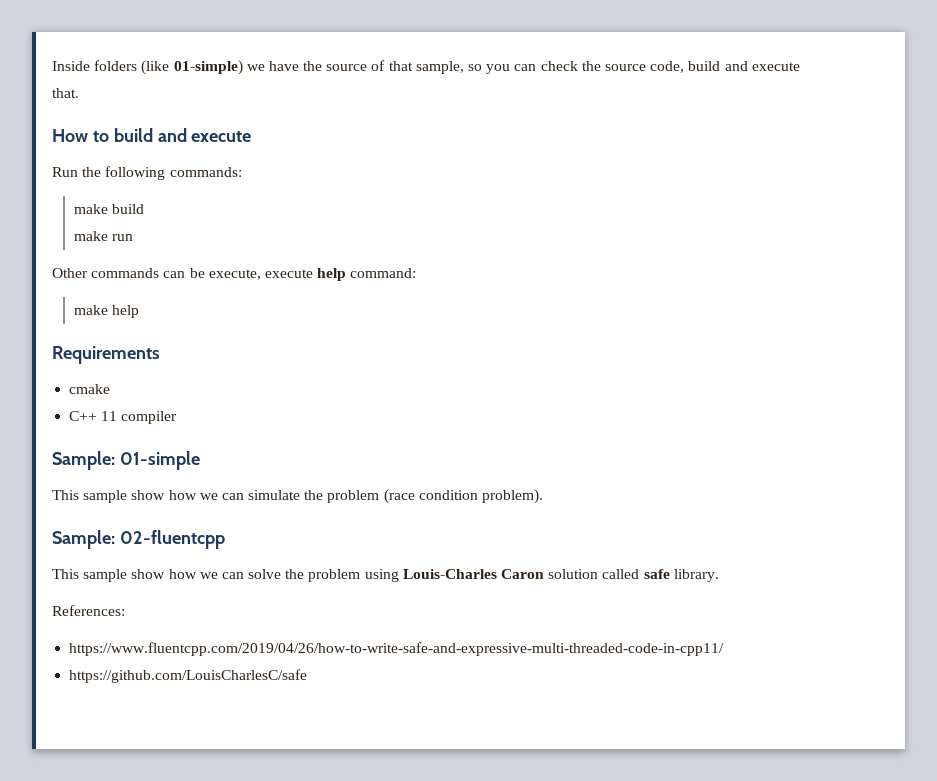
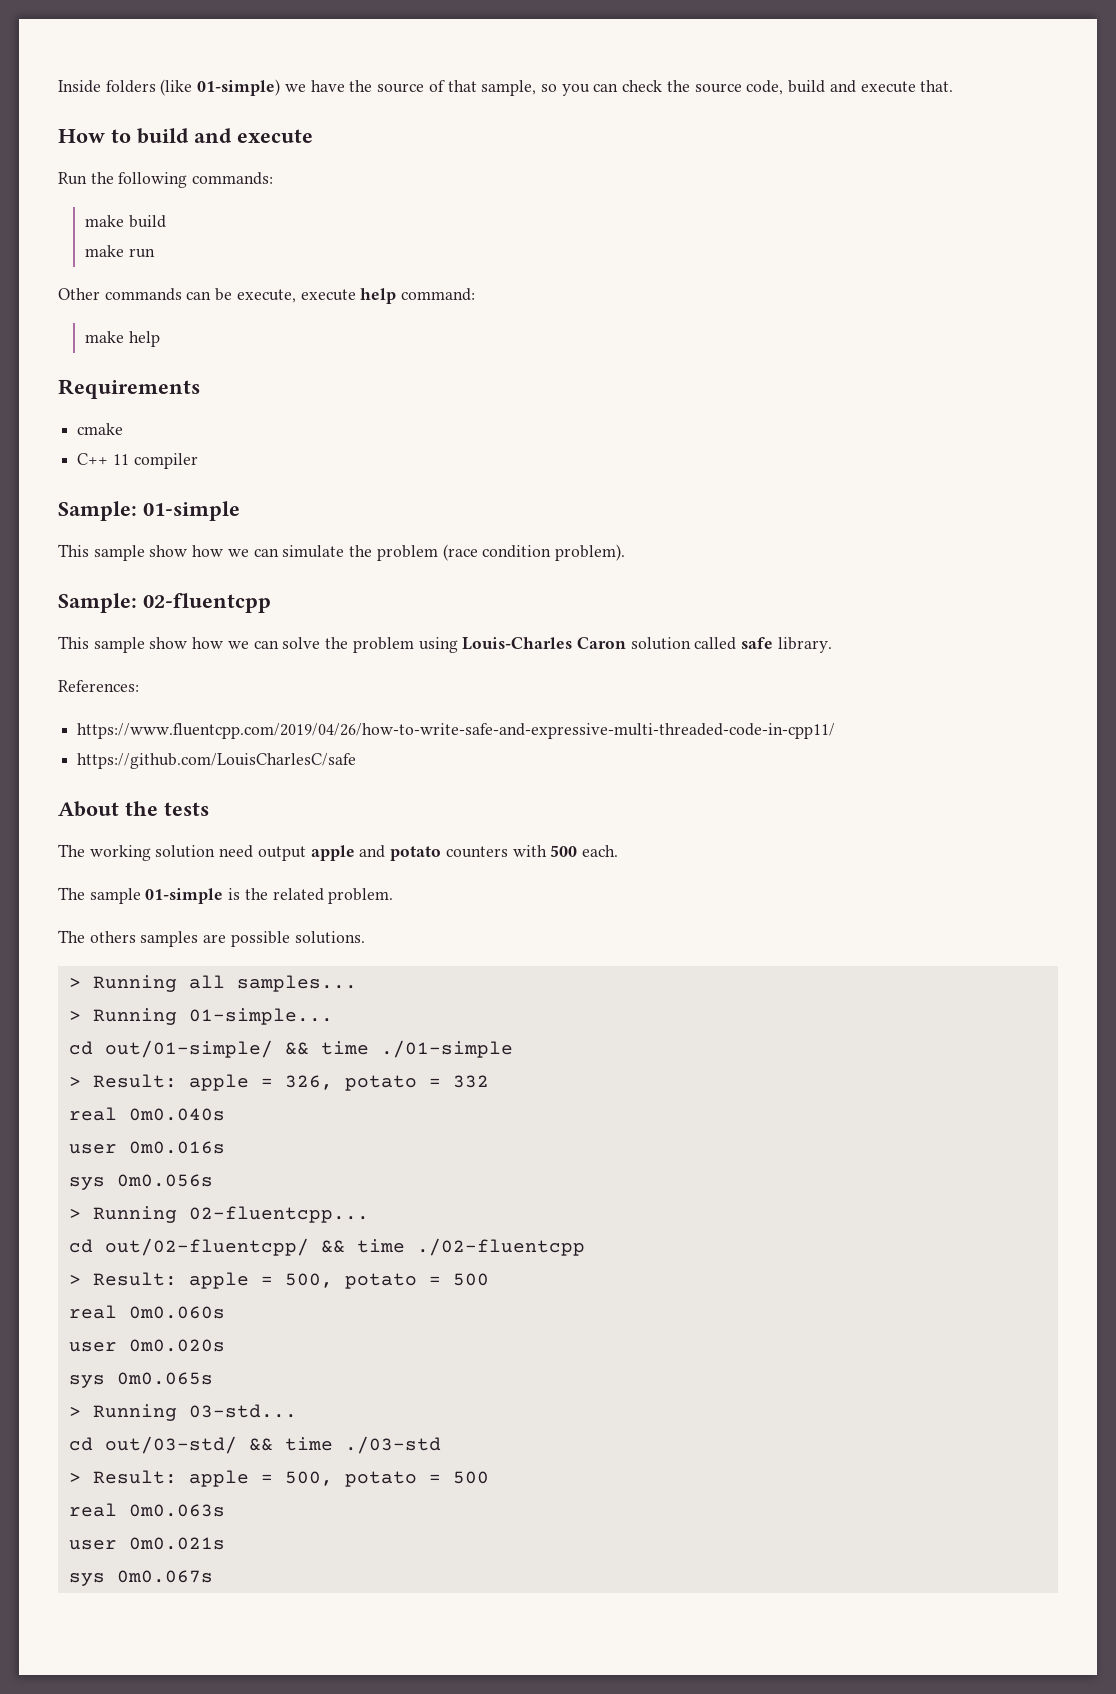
(308, 676) none -> [58,801,209,817] [58,844,618,861] [58,887,394,904] [58,930,365,947] [68,975,357,992] [68,1008,333,1025] [68,1040,513,1058] [68,1074,489,1091] [68,1107,225,1121] [68,1141,225,1154] [68,1174,213,1190] [68,1206,369,1223] [68,1238,585,1256] [68,1272,489,1289] [68,1305,225,1319] [68,1339,225,1352] [68,1372,213,1388] [68,1404,297,1421] [68,1436,441,1454] [68,1470,489,1487] [68,1503,225,1517] [68,1537,225,1550] [68,1570,213,1586] // About the tests // The working solution need output apple and potato counters with 500 each. // The sample 01-simple is the related problem. // The others samples are possible solutions. // > Running all samples... // > Running 01-simple... // cd out/01-simple/ && time ./01-simple // > Result: apple = 326, potato = 332 // real 0m0.040s // user 0m0.016s // sys 0m0.056s // > Running 02-fluentcpp... // cd out/02-fluentcpp/ && time ./02-fluentcpp // > Result: apple = 500, potato = 500 // real 0m0.060s // user 0m0.020s // sys 0m0.065s // > Running 03-std... // cd out/03-std/ && time ./03-std // > Result: apple = 500, potato = 500 // real 0m0.063s // user 0m0.021s // sys 0m0.067s

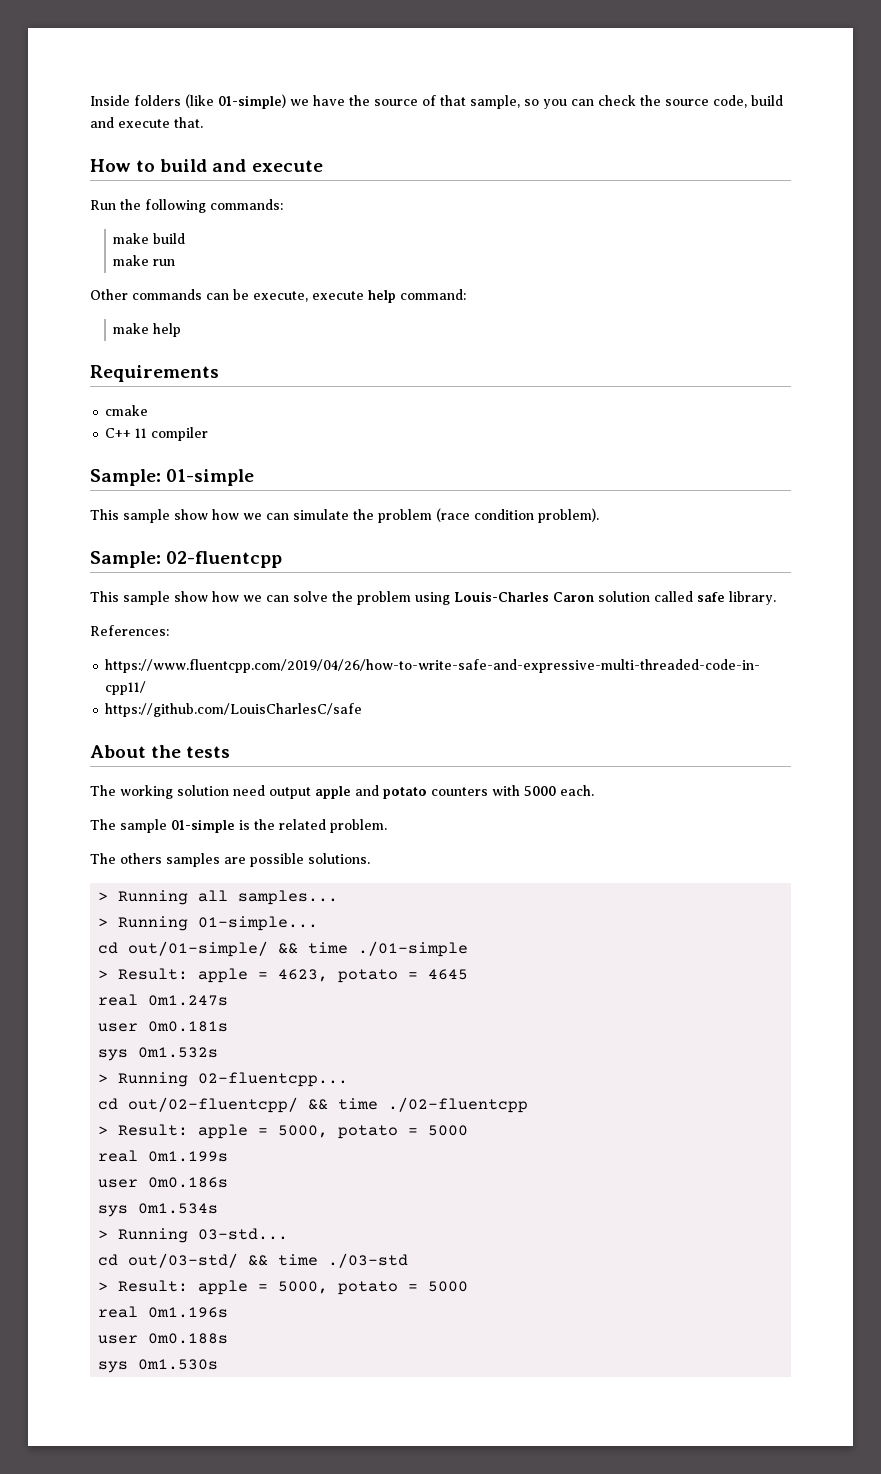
[550,845,578,857] 500 -> [524,786,556,796] 5000
[284,1075,489,1091] [68,1107,225,1121] [68,1141,225,1154] [68,1174,213,1190] 326, potato = 332 // real 0m0.040s // user 0m0.016s // sys 0m0.056s -> [278,969,469,983] [98,994,229,1006] [98,1021,229,1032] [98,1047,219,1061] 4623, potato = 4645 // real 0m1.247s // user 0m0.181s // sys 0m1.532s
[284,1273,489,1289] [68,1305,225,1319] [68,1339,225,1352] [68,1372,213,1388] 500, potato = 500 // real 0m0.060s // user 0m0.020s // sys 0m0.065s -> [278,1125,469,1139] [98,1150,229,1162] [98,1177,229,1188] [98,1203,219,1217] 5000, potato = 5000 // real 0m1.199s // user 0m0.186s // sys 0m1.534s
[284,1471,489,1487] [68,1503,225,1517] [68,1537,225,1550] [68,1570,213,1586] 500, potato = 500 // real 0m0.063s // user 0m0.021s // sys 0m0.067s -> [278,1281,469,1295] [98,1306,229,1318] [98,1333,229,1344] [98,1359,219,1373] 5000, potato = 5000 // real 0m1.196s // user 0m0.188s // sys 0m1.530s

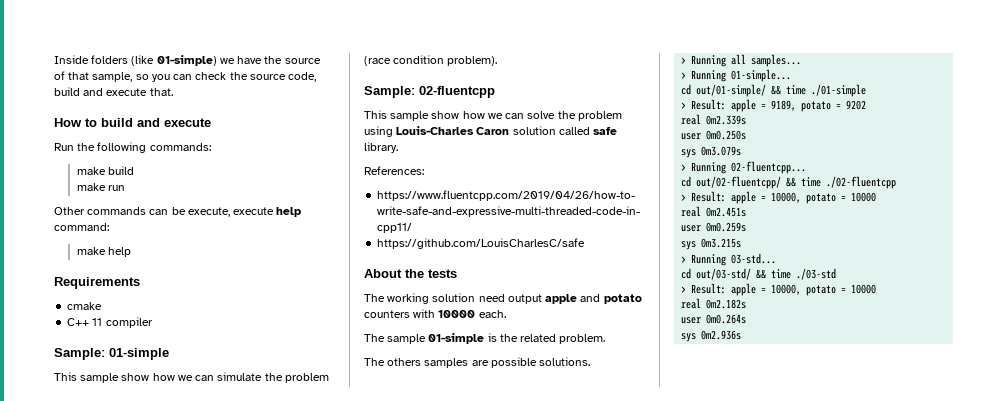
[524,786,556,796] 5000 -> [438,310,476,318] 10000
[278,969,469,983] [98,994,229,1006] [98,1021,229,1032] [98,1047,219,1061] 4623, potato = 4645 // real 0m1.247s // user 0m0.181s // sys 0m1.532s -> [771,100,867,112] [681,114,747,125] [681,130,747,140] [681,146,742,158] 9189, potato = 9202 // real 0m2.339s // user 0m0.250s // sys 0m3.079s
[278,1125,469,1139] [98,1150,229,1162] [98,1177,229,1188] [98,1203,219,1217] 5000, potato = 5000 // real 0m1.199s // user 0m0.186s // sys 0m1.534s -> [771,192,877,204] [681,206,747,217] [681,222,747,232] [681,238,742,250] 10000, potato = 10000 // real 0m2.451s // user 0m0.259s // sys 0m3.215s
[278,1281,469,1295] [98,1306,229,1318] [98,1333,229,1344] [98,1359,219,1373] 5000, potato = 5000 // real 0m1.196s // user 0m0.188s // sys 0m1.530s -> [771,284,877,296] [681,298,747,309] [681,314,747,324] [681,330,742,342] 10000, potato = 10000 // real 0m2.182s // user 0m0.264s // sys 0m2.936s

